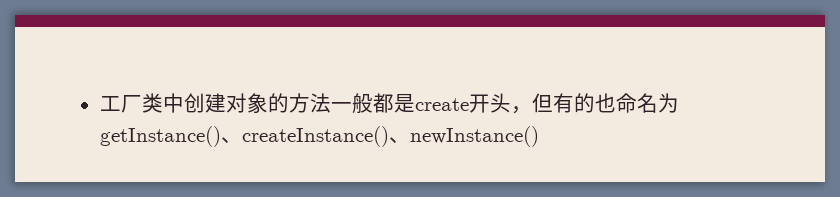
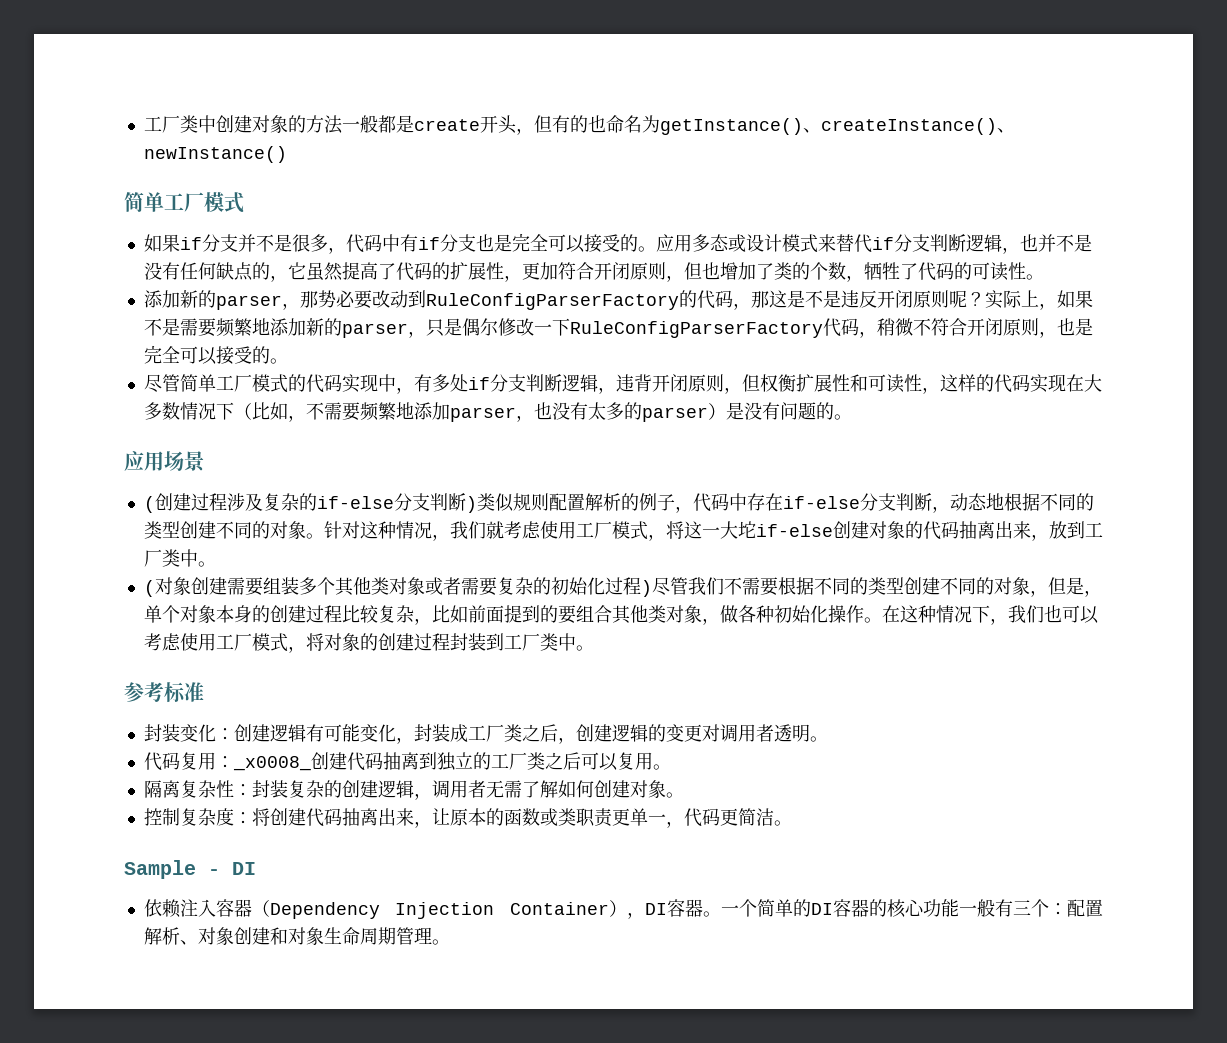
(539, 136) none -> [124,192,244,213] [143,233,1092,254] [143,262,1044,282] [143,290,1093,310] [143,318,1093,338] [143,345,288,365] [143,374,1102,394] [143,402,852,422] [124,451,205,472] [143,493,1094,513] [143,521,1103,541] [143,549,216,567] [143,577,1102,597] [143,605,1099,625] [143,633,594,653] [124,682,204,703] [143,724,828,744] [143,752,671,771] [143,780,684,800] [143,808,792,828] [124,860,256,879] [143,899,1103,919] [143,927,450,945] // 简单工厂模式 // 如果if分支并不是很多，代码中有if分支也是完全可以接受的。应用多态或设计模式来替代if分支判断逻辑，也并不是没有任何缺点的，它虽然提高了代码的扩展性，更加符合开闭原则，但也增加了类的个数，牺牲了代码的可读性。 // 添加新的parser，那势必要改动到RuleConfigParserFactory的代码，那这是不是违反开闭原则呢？实际上，如果不是需要频繁地添加新的parser，只是偶尔修改一下RuleConfigParserFactory代码，稍微不符合开闭原则，也是完全可以接受的。 // 尽管简单工厂模式的代码实现中，有多处if分支判断逻辑，违背开闭原则，但权衡扩展性和可读性，这样的代码实现在大多数情况下（比如，不需要频繁地添加parser，也没有太多的parser）是没有问题的。 // 应用场景 // (创建过程涉及复杂的if-else分支判断)类似规则配置解析的例子，代码中存在if-else分支判断，动态地根据不同的类型创建不同的对象。针对这种情况，我们就考虑使用工厂模式，将这一大坨if-else创建对象的代码抽离出来，放到工厂类中。 // (对象创建需要组装多个其他类对象或者需要复杂的初始化过程)尽管我们不需要根据不同的类型创建不同的对象，但是，单个对象本身的创建过程比较复杂，比如前面提到的要组合其他类对象，做各种初始化操作。在这种情况下，我们也可以考虑使用工厂模式，将对象的创建过程封装到工厂类中。 // 参考标准 // 封装变化：创建逻辑有可能变化，封装成工厂类之后，创建逻辑的变更对调用者透明。 // 代码复用：_x0008_创建代码抽离到独立的工厂类之后可以复用。 // 隔离复杂性：封装复杂的创建逻辑，调用者无需了解如何创建对象。 // 控制复杂度：将创建代码抽离出来，让原本的函数或类职责更单一，代码更简洁。 // Sample - DI // 依赖注入容器（Dependency Injection Container），DI容器。一个简单的DI容器的核心功能一般有三个：配置解析、对象创建和对象生命周期管理。

